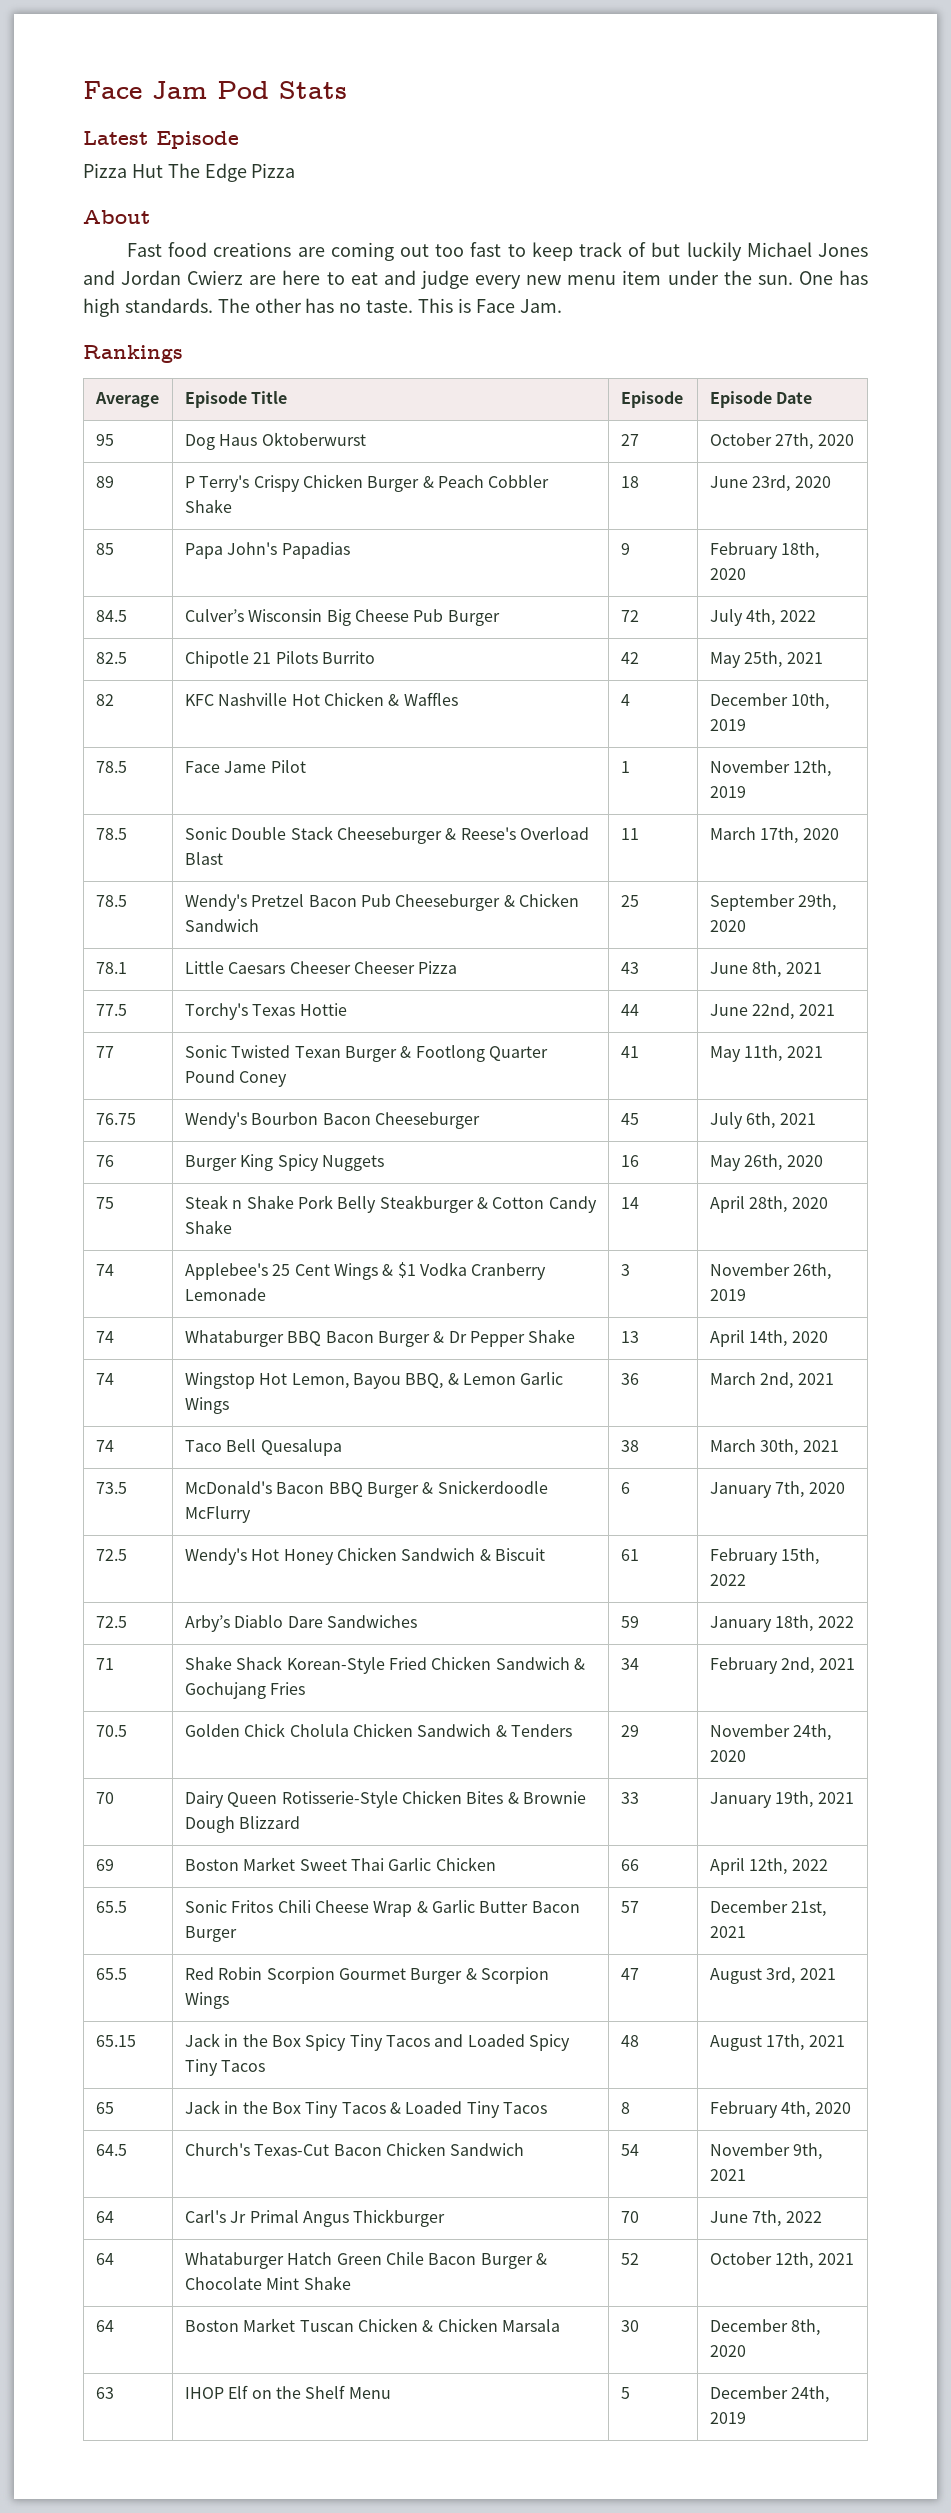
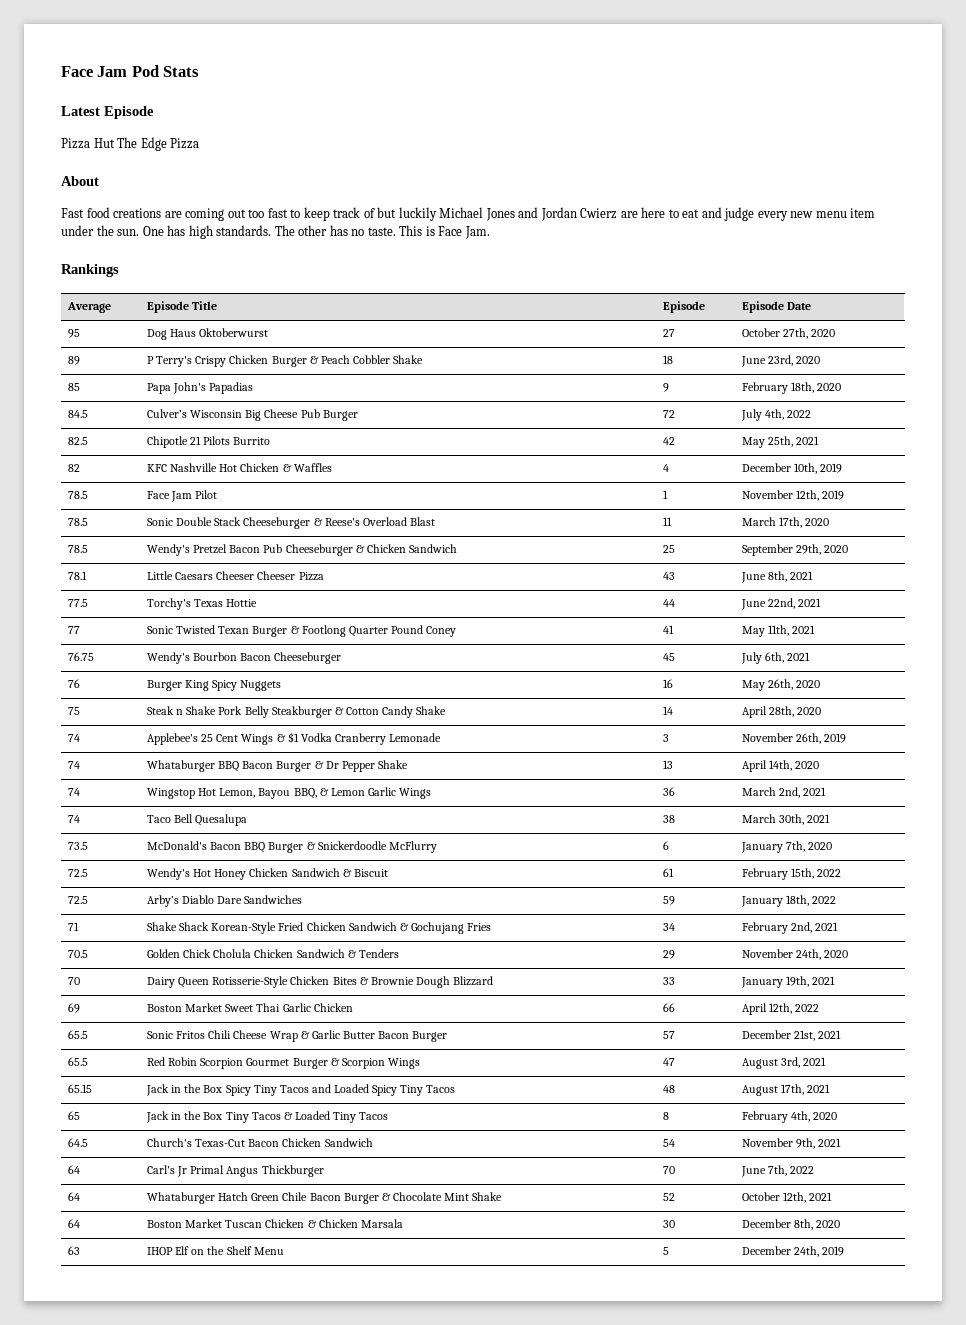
[224,761,267,773] Jame -> [171,491,193,502] Jam

